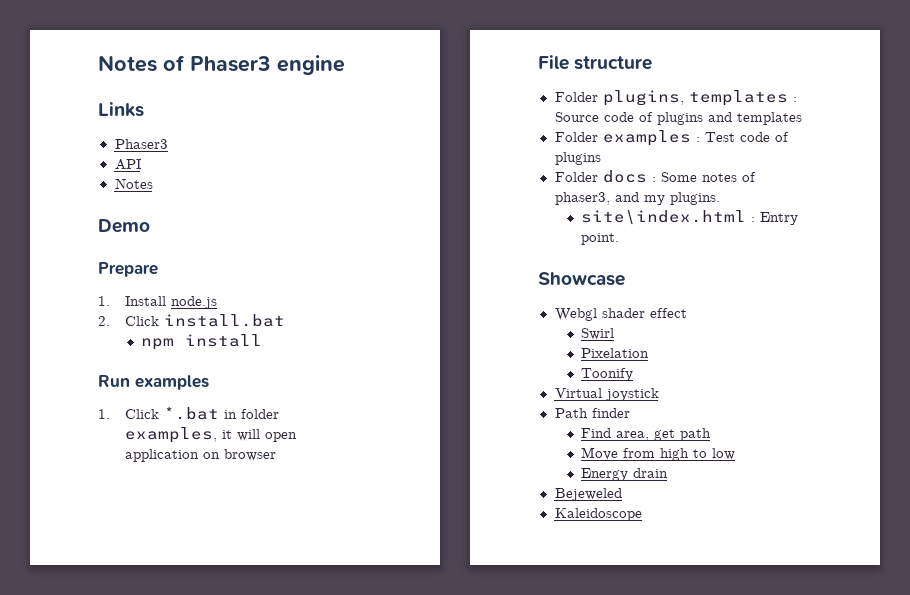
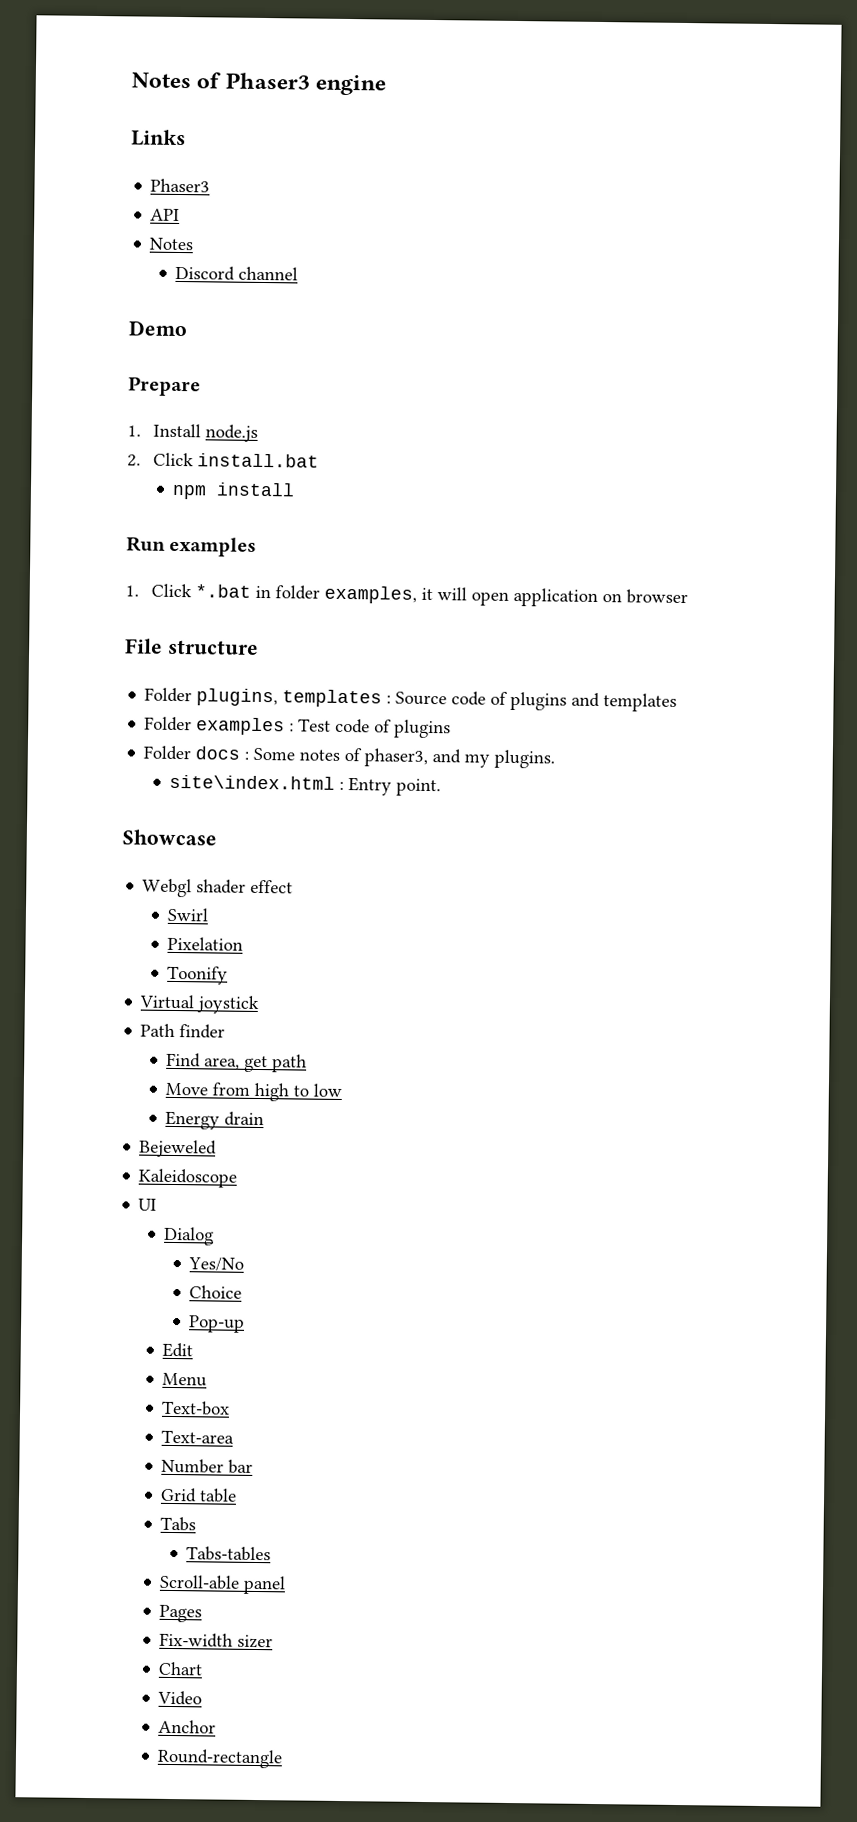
(153, 183) none -> [175,265,299,281] // Discord channel
(642, 514) none -> [138,1198,158,1211] [164,1226,215,1246] [188,1257,245,1272] [189,1285,243,1299] [188,1315,246,1333] [162,1342,194,1358] [162,1372,208,1387] [162,1400,231,1416] [161,1429,235,1444] [161,1458,254,1474] [160,1487,238,1503] [160,1516,197,1532] [186,1546,272,1562] [159,1574,287,1595] [159,1604,203,1623] [159,1632,274,1649] [158,1661,204,1676] [157,1690,203,1706] [158,1719,217,1734] [157,1748,284,1769] // UI // Dialog // Yes/No // Choice // Pop-up // Edit // Menu // Text-box // Text-area // Number bar // Grid table // Tabs // Tabs-tables // Scroll-able panel // Pages // Fix-width sizer // Chart // Video // Anchor // Round-rectangle

